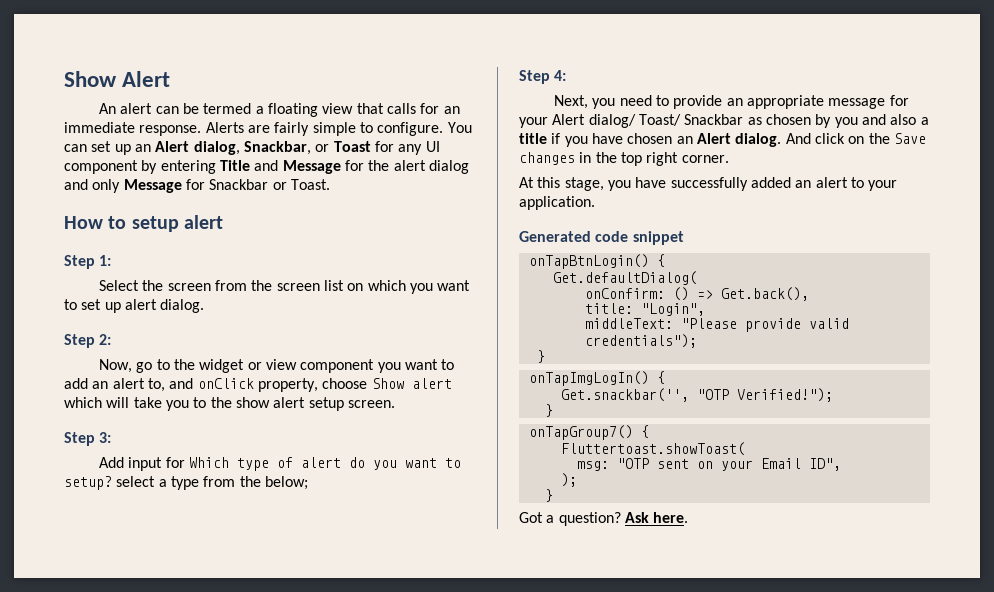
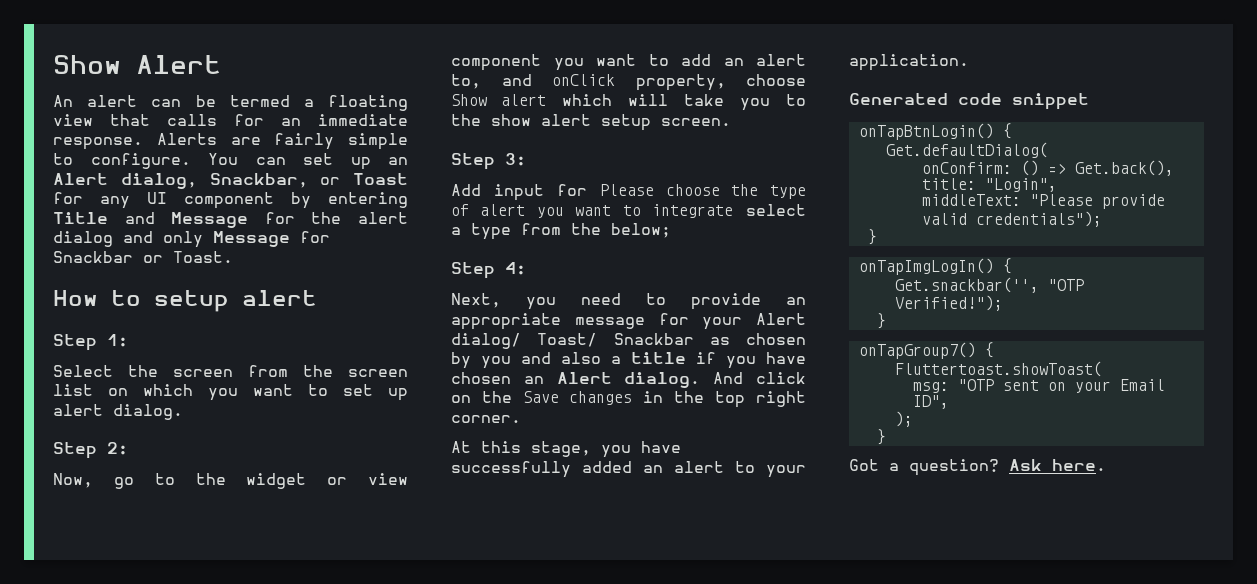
[189,457,230,468] Which -> [599,184,759,196] Please choose the
[349,457,462,470] [64,476,112,490] do you want to setup? -> [536,204,734,218] you want to integrate

